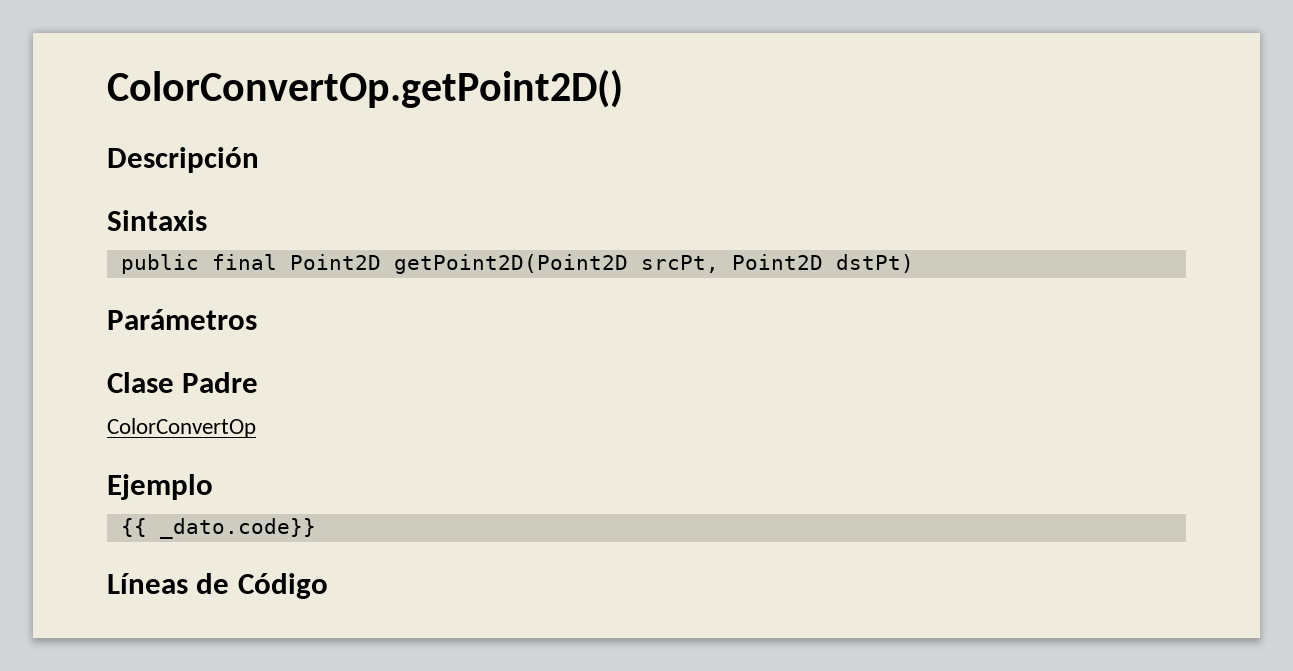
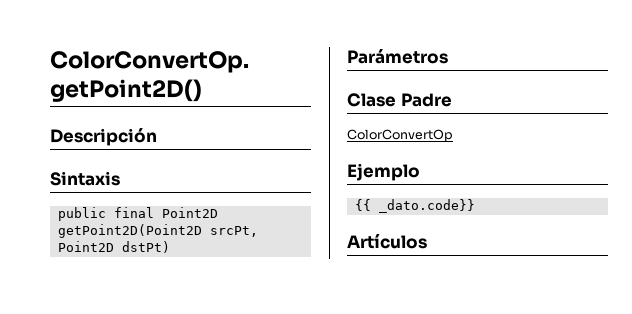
[107,573,328,599] Líneas de Código -> [347,234,427,249] Artículos

